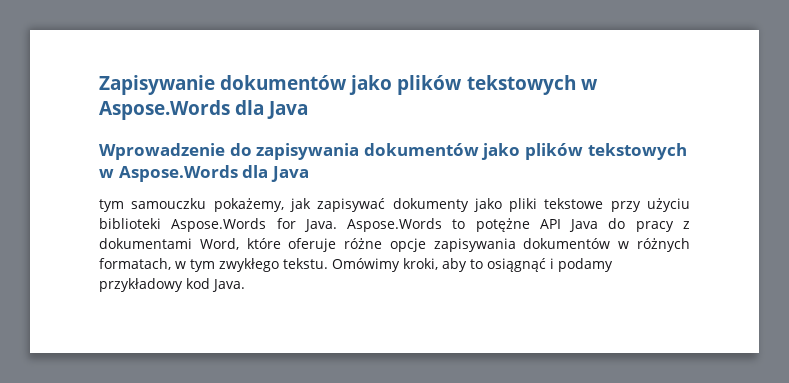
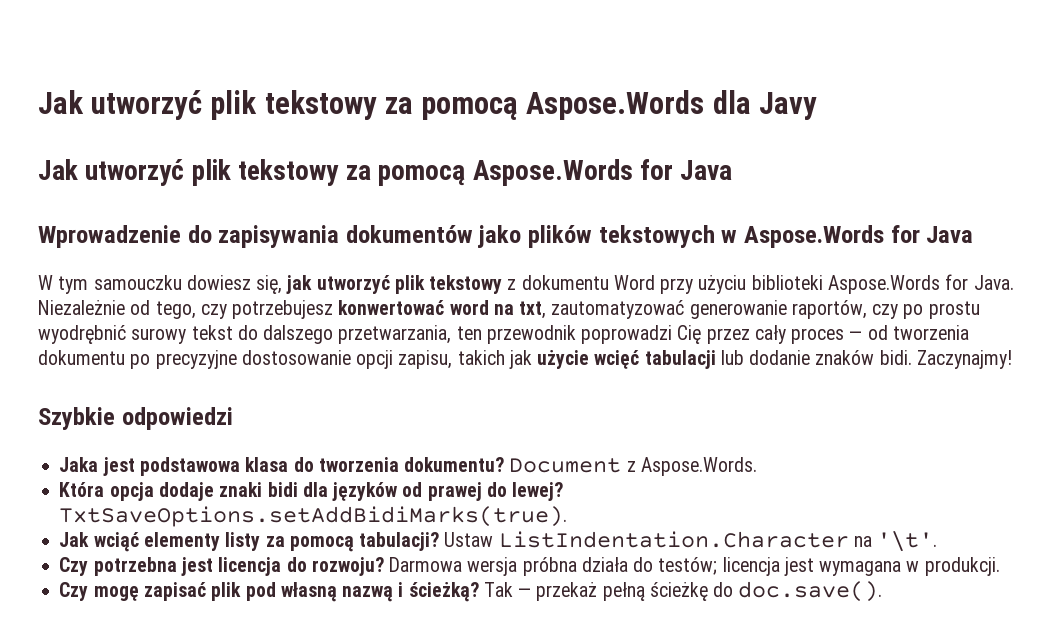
[99,75,598,95] [99,100,265,120] Zapisywanie dokumentów jako plików tekstowych w Aspose.Words dla -> [38,90,817,120] [38,159,673,186] Jak utworzyć plik tekstowy za pomocą Aspose.Words dla Javy // Jak utworzyć plik tekstowy za pomocą Aspose.Words for
[242,165,309,182] dla Java // -> [890,225,974,243] [38,275,53,290] for Java // W
[213,198,604,212] pokażemy, jak zapisywać dokumenty jako pliki tekstowe -> [186,275,655,294] dowiesz się, jak utworzyć plik tekstowy z dokumentu Word
[347,218,690,232] [99,238,690,252] [99,258,613,272] [99,278,245,292] Aspose.Words to potężne API Java do pracy z dokumentami Word, które oferuje różne opcje zapisywania dokumentów w różnych formatach, w tym zwykłego tekstu. Omówimy kroki, aby to osiągnąć i podamy przykładowy kod Java. -> [38,300,980,319] [38,325,969,344] [38,350,1012,369] [38,407,233,430] [59,457,757,476] [59,482,564,501] [59,506,568,527] [59,531,938,552] [59,557,1000,576] [59,581,883,602] Niezależnie od tego, czy potrzebujesz konwertować word na txt, zautomatyzować generowanie raportów, czy po prostu wyodrębnić surowy tekst do dalszego przetwarzania, ten przewodnik poprowadzi Cię przez cały proces — od tworzenia dokumentu po precyzyjne dostosowanie opcji zapisu, takich jak użycie wcięć tabulacji lub dodanie znaków bidi. Zaczynajmy! // Szybkie odpowiedzi // Jaka jest podstawowa klasa do tworzenia dokumentu? Document z Aspose.Words. // Która opcja dodaje znaki bidi dla języków od prawej do lewej? TxtSaveOptions.setAddBidiMarks(true). // Jak wciąć elementy listy za pomocą tabulacji? Ustaw ListIndentation.Character na '\t'. // Czy potrzebna jest licencja do rozwoju? Darmowa wersja próbna działa do testów; licencja jest wymagana w produkcji. // Czy mogę zapisać plik pod własną nazwą i ścieżką? Tak — przekaż pełną ścieżkę do doc.save().

